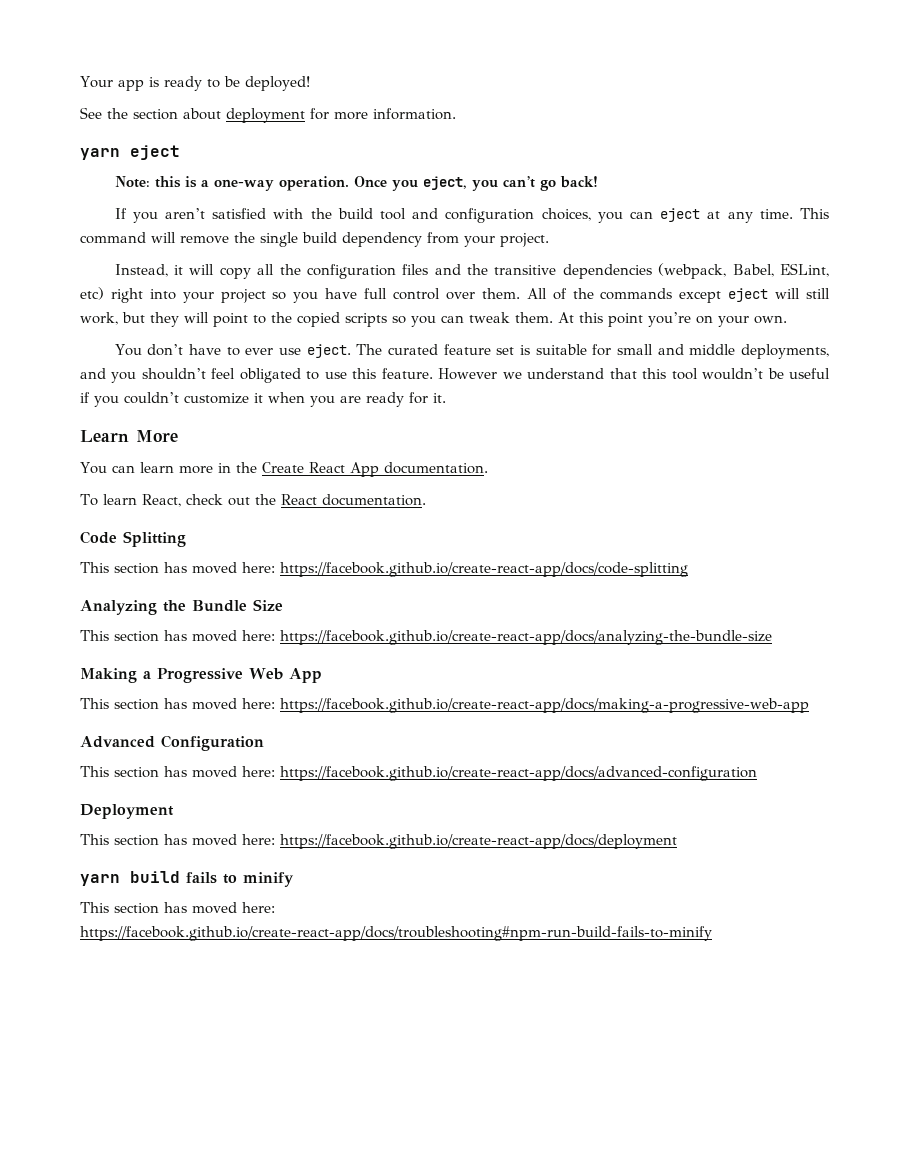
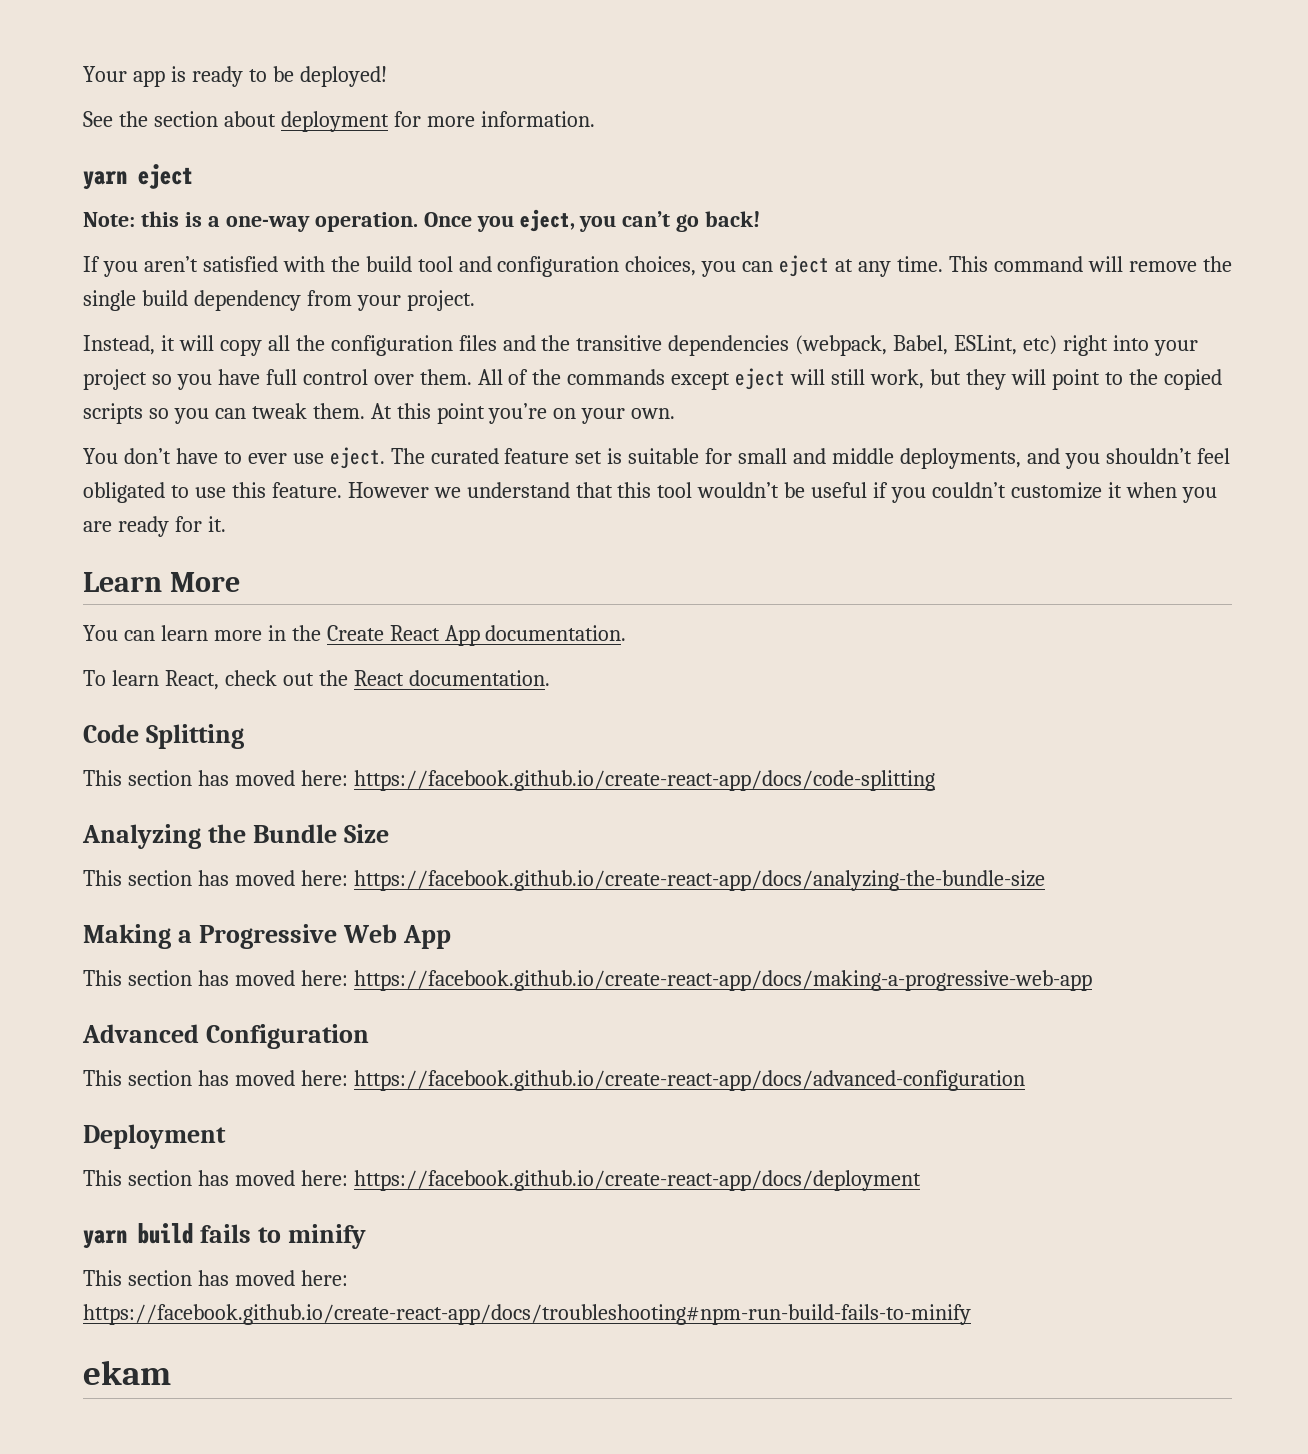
(712, 933) none -> [83,1360,171,1385] // ekam

